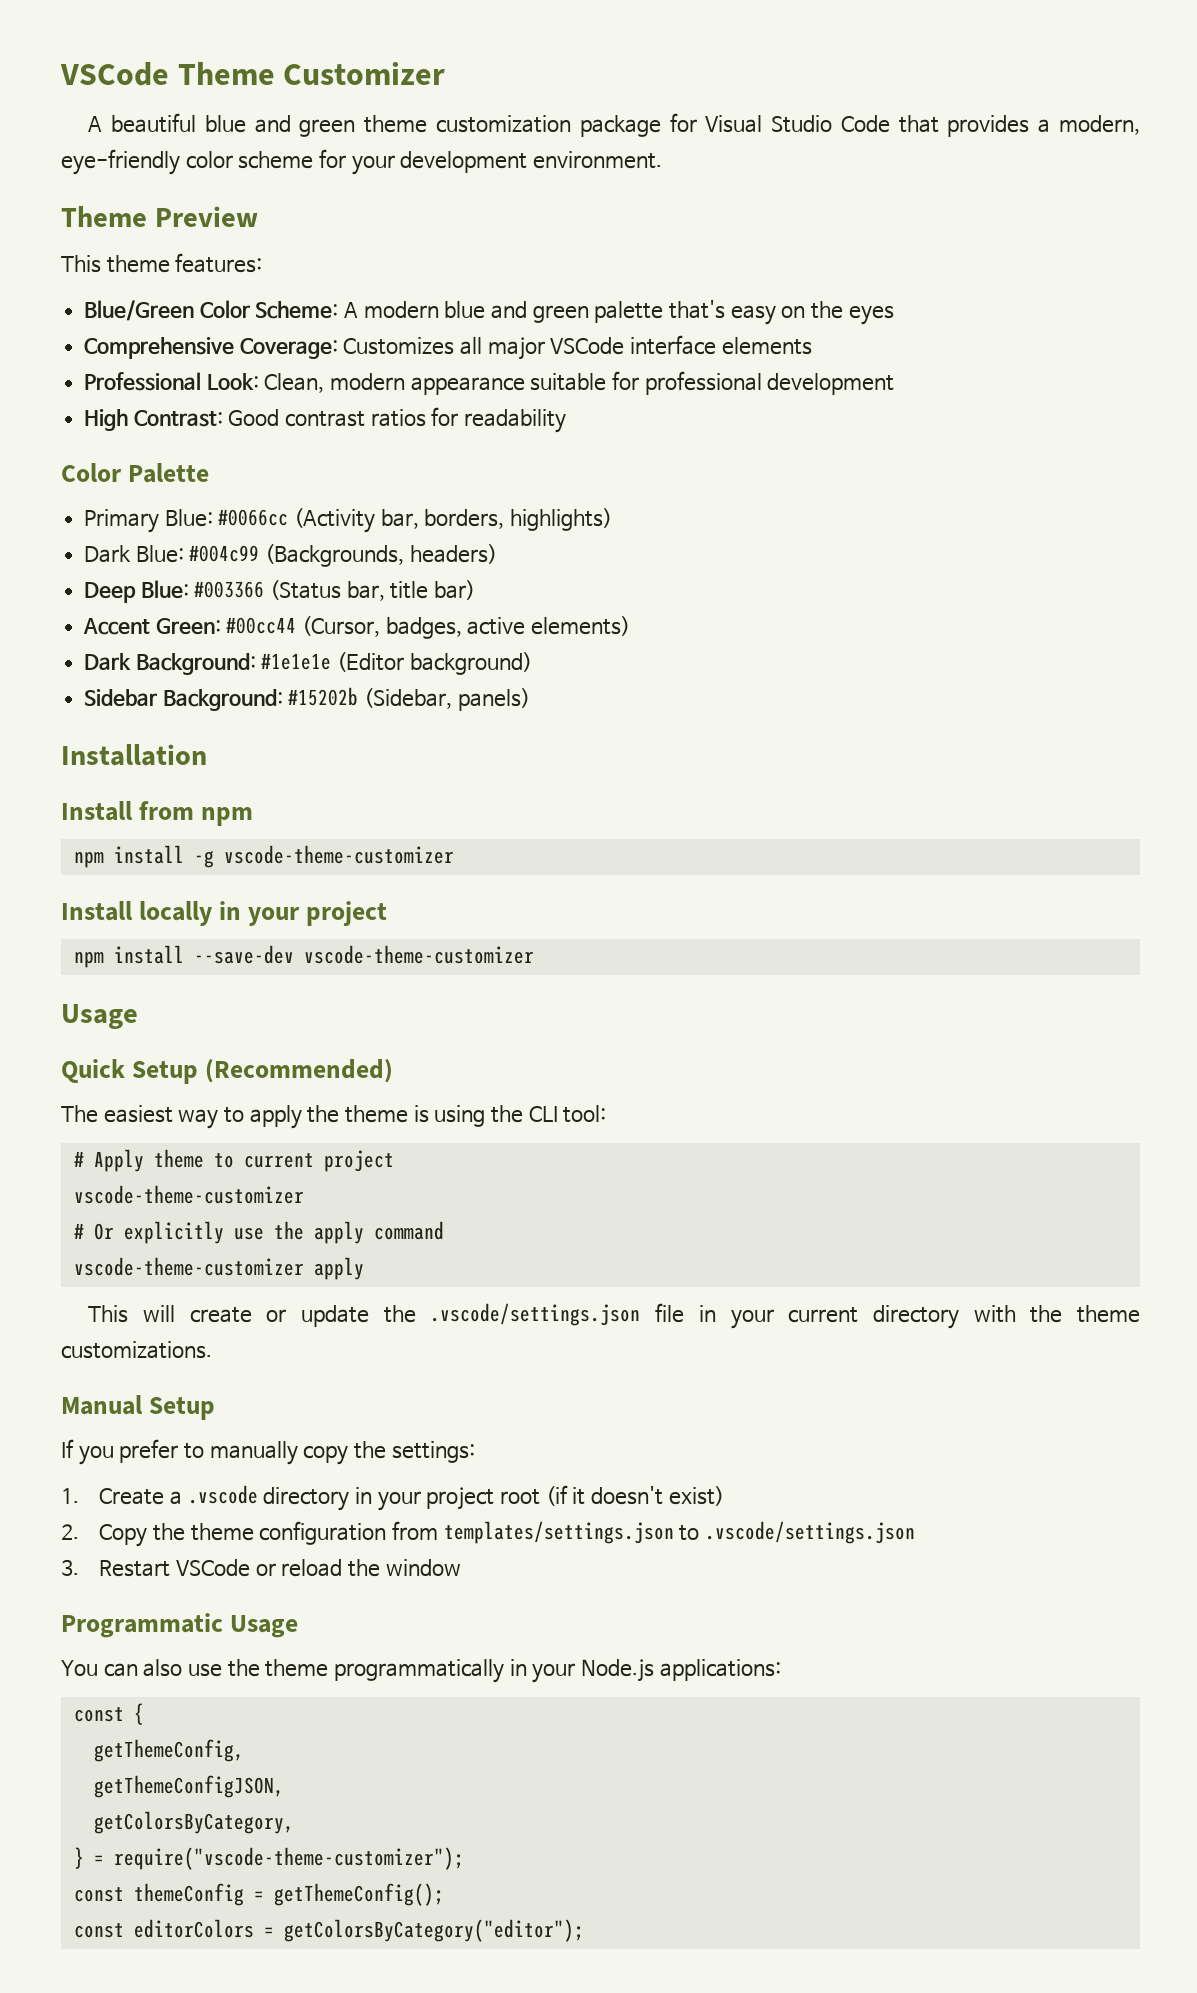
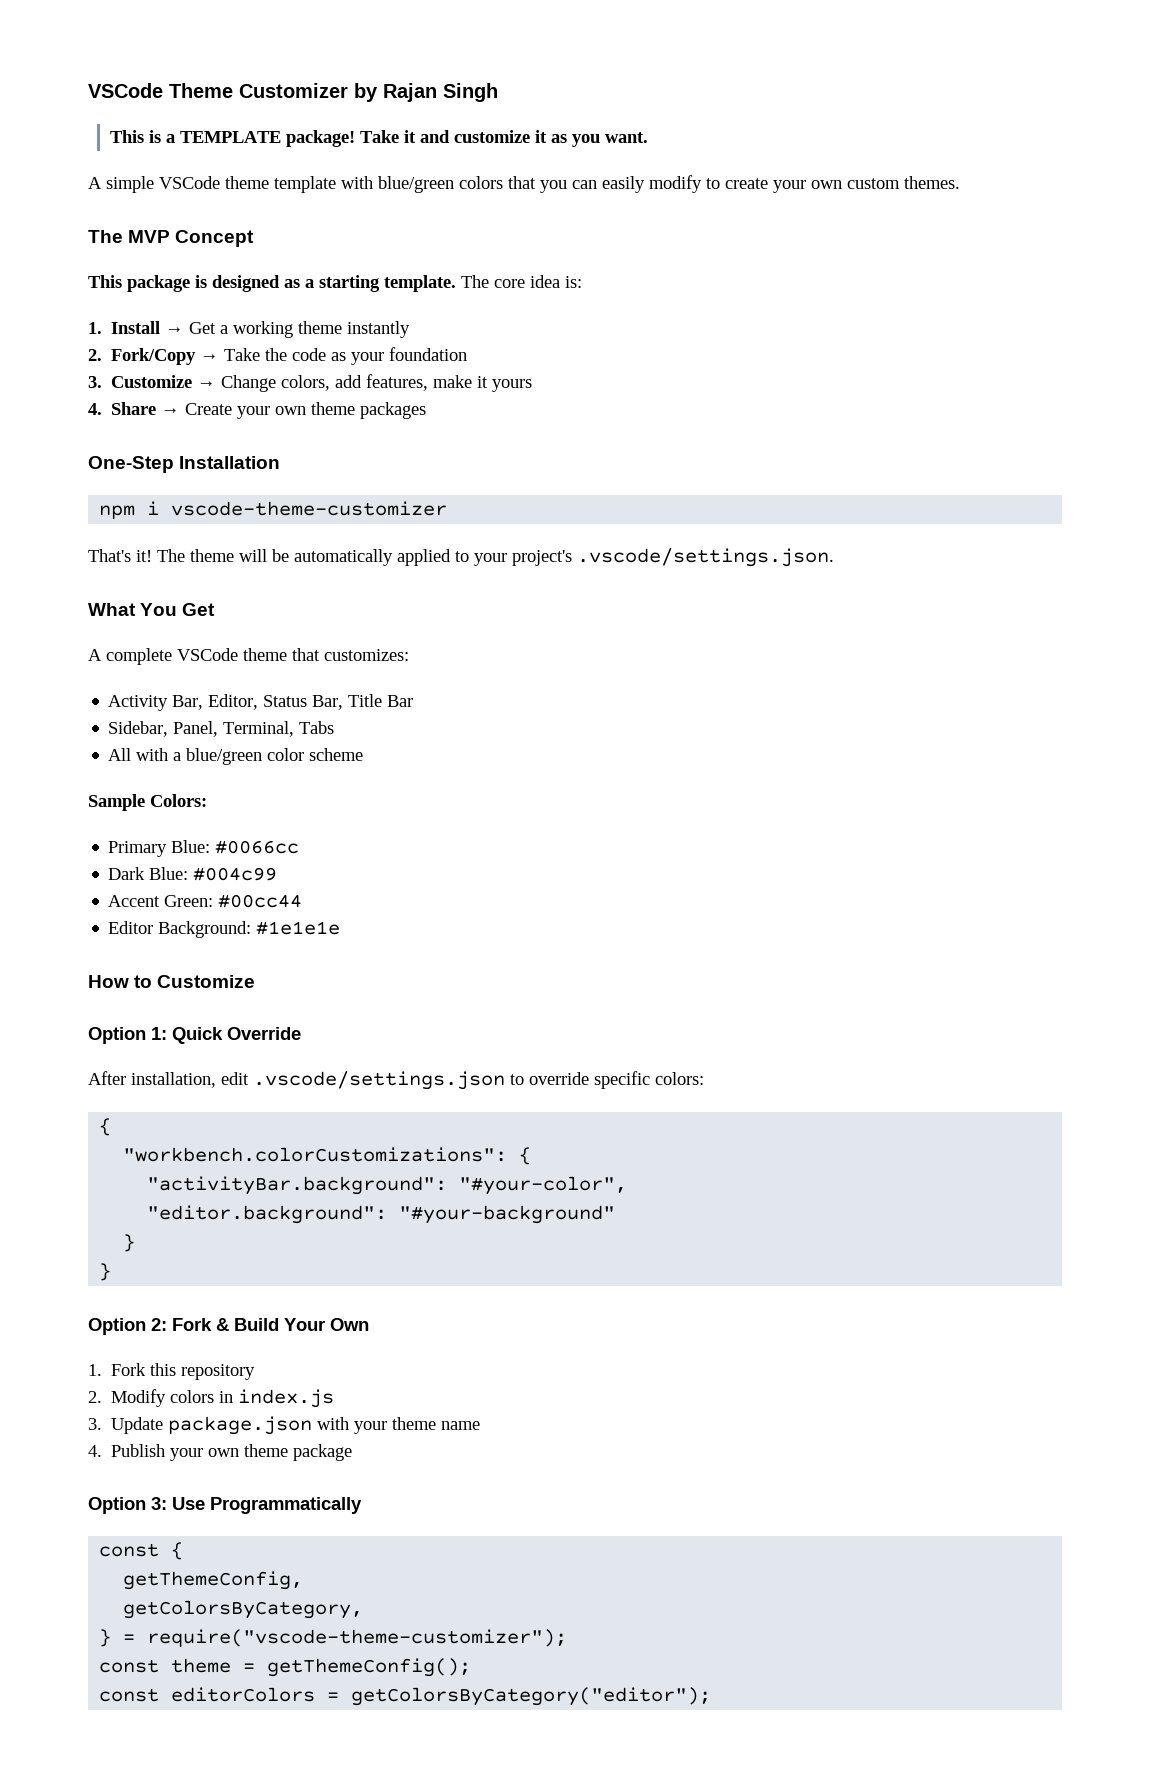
[88,113,1141,137] [61,149,663,175] [61,206,258,227] [61,253,263,273] [84,300,894,325] [84,335,812,360] [84,371,895,395] [84,407,567,433] [61,463,209,483] // A beautiful blue and green theme customization package for Visual Studio Code that provides a modern, eye-friendly color scheme for your development environment. // Theme Preview // This theme features: // Blue/Green Color Scheme: A modern blue and green palette that's easy on the eyes // Comprehensive Coverage: Customizes all major VSCode interface elements // Professional Look: Clean, modern appearance suitable for professional development // High Contrast: Good contrast ratios for readability // Color Palette -> [354,83,498,102] [109,130,648,147] [88,175,960,193] [88,230,255,247] [88,275,582,292] [88,321,411,338] [88,347,468,365] [88,374,533,392] [88,402,427,419] [88,456,281,473] [99,501,448,519] [88,548,834,567] [88,603,216,616] [88,648,409,665] [108,694,414,711] [108,721,335,737] [108,748,364,765] [88,794,207,811] by Rajan Singh // This is a TEMPLATE package! Take it and customize it as you want. // A simple VSCode theme template with blue/green colors that you can easily modify to create your own custom themes. // The MVP Concept // This package is designed as a starting template. The core idea is: // 1. Install → Get a working theme instantly // 2. Fork/Copy → Take the code as your foundation // 3. Customize → Change colors, add features, make it yours // 4. Share → Create your own theme packages // One-Step Installation // npm i vscode-theme-customizer // That's it! The theme will be automatically applied to your project's .vscode/settings.json. // What You Get // A complete VSCode theme that customizes: // Activity Bar, Editor, Status Bar, Title Bar // Sidebar, Panel, Terminal, Tabs // All with a blue/green color scheme // Sample Colors:
[294,508,613,533] (Activity bar, borders, highlights) -> (300, 847) none
[265,544,497,567] [84,580,476,603] [83,616,631,639] [84,652,532,675] [84,687,530,711] [61,744,207,766] [61,801,253,826] [73,845,454,868] [61,901,387,926] [73,945,534,968] [61,1004,138,1029] [61,1059,393,1084] [61,1105,607,1129] [73,1149,394,1172] [73,1185,304,1204] [73,1221,444,1244] [73,1257,364,1280] [88,1303,1141,1329] [61,1341,212,1359] [61,1395,215,1420] [61,1439,475,1465] [61,1485,724,1511] [61,1521,916,1547] [61,1559,461,1577] [61,1613,298,1638] [61,1659,781,1683] (Backgrounds, headers) // Deep Blue: #003366 (Status bar, title bar) // Accent Green: #00cc44 (Cursor, badges, active elements) // Dark Background: #1e1e1e (Editor background) // Sidebar Background: #15202b (Sidebar, panels) // Installation // Install from npm // npm install -g vscode-theme-customizer // Install locally in your project // npm install --save-dev vscode-theme-customizer // Usage // Quick Setup (Recommended) // The easiest way to apply the theme is using the CLI tool: // # Apply theme to current project // vscode-theme-customizer // # Or explicitly use the apply command // vscode-theme-customizer apply // This will create or update the .vscode/settings.json file in your current directory with the theme customizations. // Manual Setup // If you prefer to manually copy the settings: // 1. Create a .vscode directory in your project root (if it doesn't exist) // 2. Copy the theme configuration from templates/settings.json to .vscode/settings.json // 3. Restart VSCode or reload the window // Programmatic Usage // You can also use the theme programmatically in your Node.js applications: -> [108,894,303,908] [108,921,341,938] [88,975,256,988] [88,1027,301,1044] [88,1071,704,1090] [99,1118,112,1136] [123,1147,532,1165] [147,1176,628,1195] [147,1205,616,1224] [123,1234,136,1252] [99,1263,112,1281] [88,1318,369,1335] [88,1363,256,1380] [88,1389,335,1408] [88,1416,481,1435] [88,1444,353,1461] [88,1497,362,1514] // Accent Green: #00cc44 // Editor Background: #1e1e1e // How to Customize // Option 1: Quick Override // After installation, edit .vscode/settings.json to override specific colors: // { // "workbench.colorCustomizations": { // "activityBar.background": "#your-color", // "editor.background": "#your-background" // } // } // Option 2: Fork & Build Your Own // 1. Fork this repository // 2. Modify colors in index.js // 3. Update package.json with your theme name // 4. Publish your own theme package // Option 3: Use Programmatically
[93,1775,284,1798] // getThemeConfigJSON, -> (304, 1580) none
[133,1883,244,1906] themeConfig -> [171,1658,232,1673] theme

